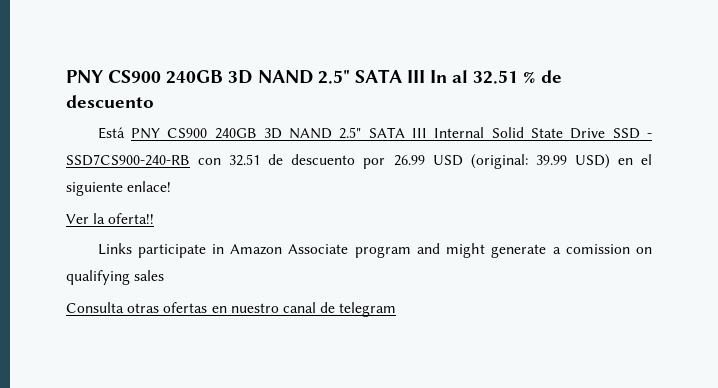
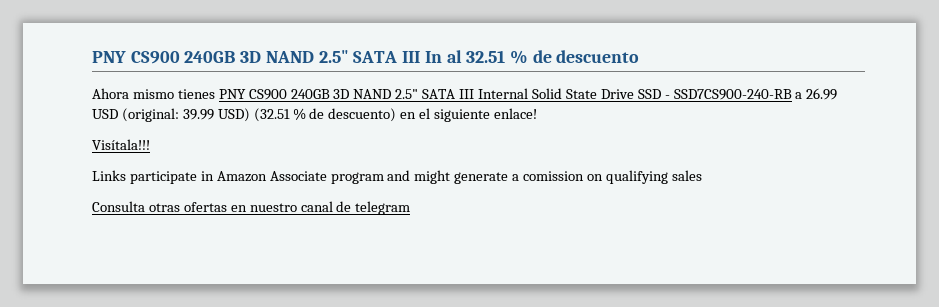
[97,127,125,139] Está -> [92,88,215,99] Ahora mismo tienes
[198,154,386,169] con 32.51 de descuento por -> [795,92,803,99] a
(610, 161) none -> [253,108,397,122] (32.51 % de descuento)
[66,213,155,224] Ver la oferta!! -> [92,139,150,150] Visítala!!!

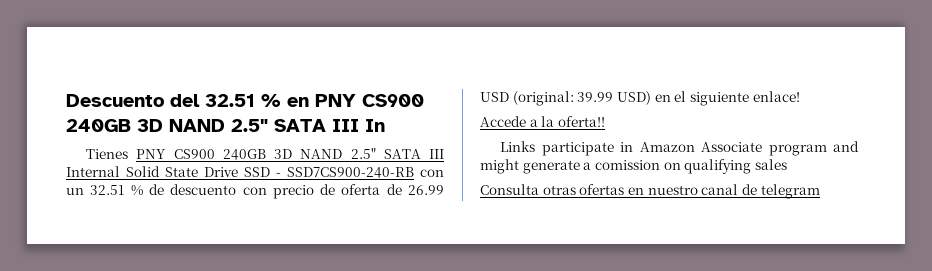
(92, 57) none -> [66,94,309,107] Descuento del 32.51 % en
[446,50,640,64] [92,88,215,99] al 32.51 % de descuento // Ahora mismo tienes -> [85,149,128,159] // Tienes
[795,92,803,99] a -> [420,169,444,177] [66,184,402,199] con un 32.51 % de descuento con precio de oferta de
[253,108,397,122] (32.51 % de descuento) -> (651, 98) none
[92,139,150,150] Visítala!!! -> [480,116,605,127] Accede a la oferta!!

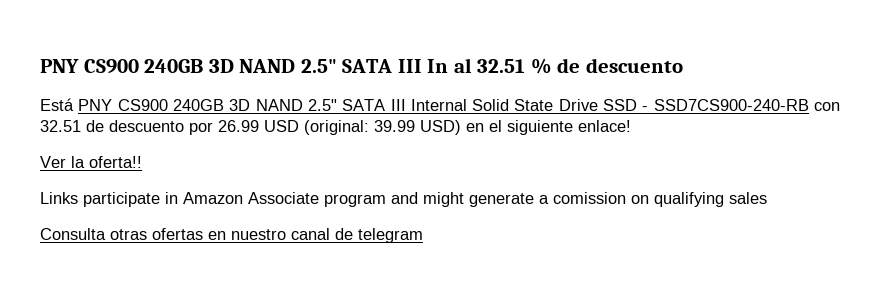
[66,94,309,107] Descuento del 32.51 % en -> (40, 66) none
[85,149,128,159] // Tienes -> [453,58,683,74] [40,98,74,111] al 32.51 % de descuento // Está
[66,184,402,199] un 32.51 % de descuento con precio de oferta de -> [40,120,213,135] 32.51 de descuento por
[480,116,538,127] Accede a -> [40,156,66,168] Ver

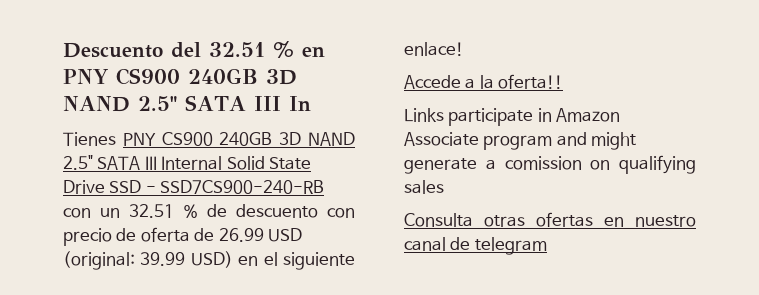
(40, 66) none -> [63,40,325,58] Descuento del 32.51 % en
[453,58,683,74] [40,98,74,111] al 32.51 % de descuento // Está -> [63,132,116,146] // Tienes
[40,120,213,135] 32.51 de descuento por -> [100,204,355,218] [63,227,215,246] un 32.51 % de descuento con precio de oferta de
[40,156,66,168] Ver -> [404,75,476,89] Accede a

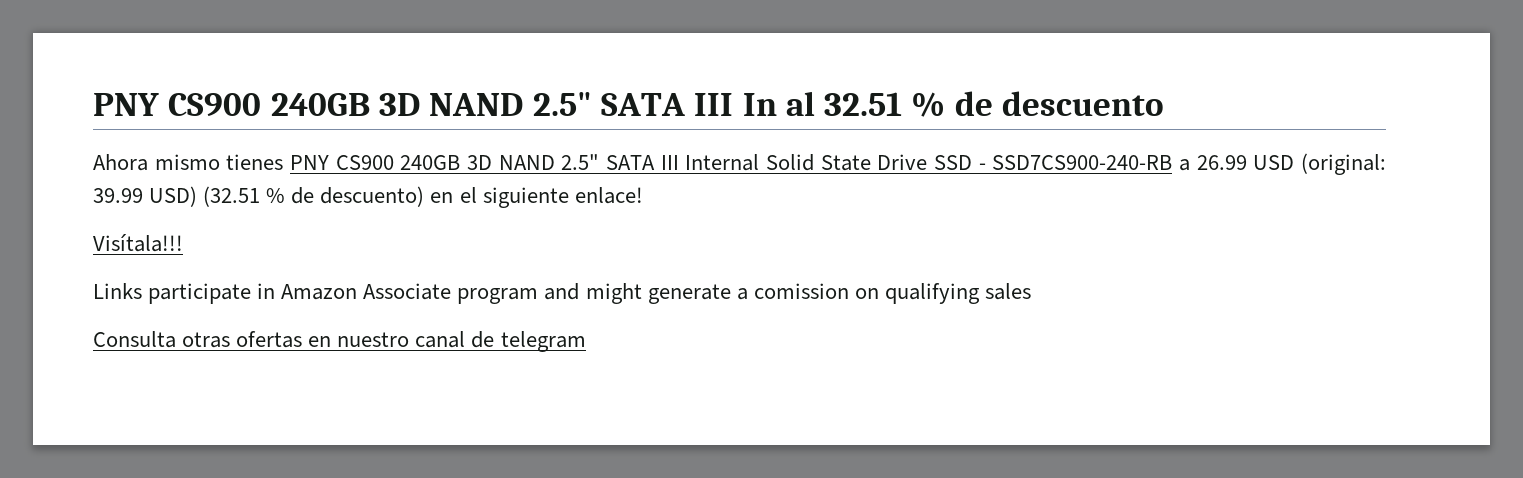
[63,40,325,58] Descuento del 32.51 % en -> (93, 104) none
[63,132,116,146] // Tienes -> [785,91,1165,117] [93,154,284,171] al 32.51 % de descuento // Ahora mismo tienes
[63,204,355,218] [63,227,215,246] con un 32.51 % de descuento con precio de oferta de -> [1178,159,1190,171] a
(233, 259) none -> [203,186,425,207] (32.51 % de descuento)
[404,74,564,89] Accede a la oferta!! -> [93,234,183,252] Visítala!!!

